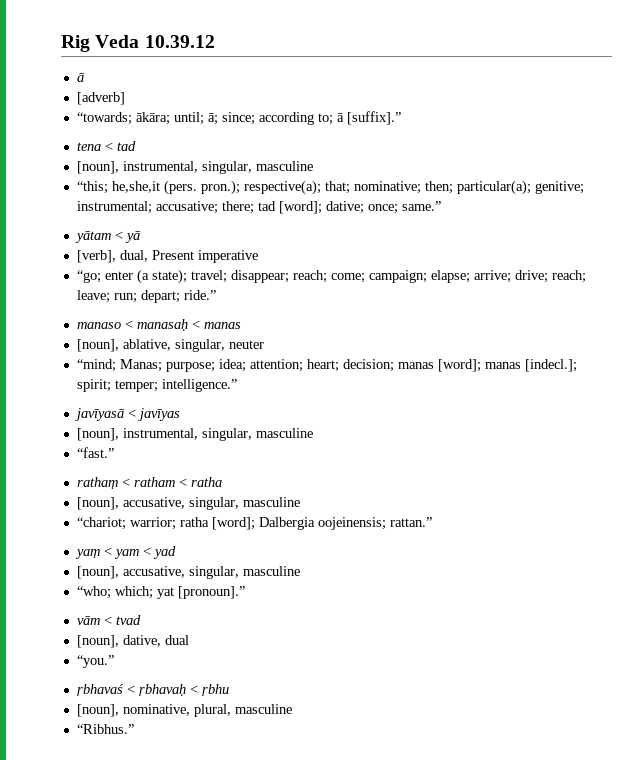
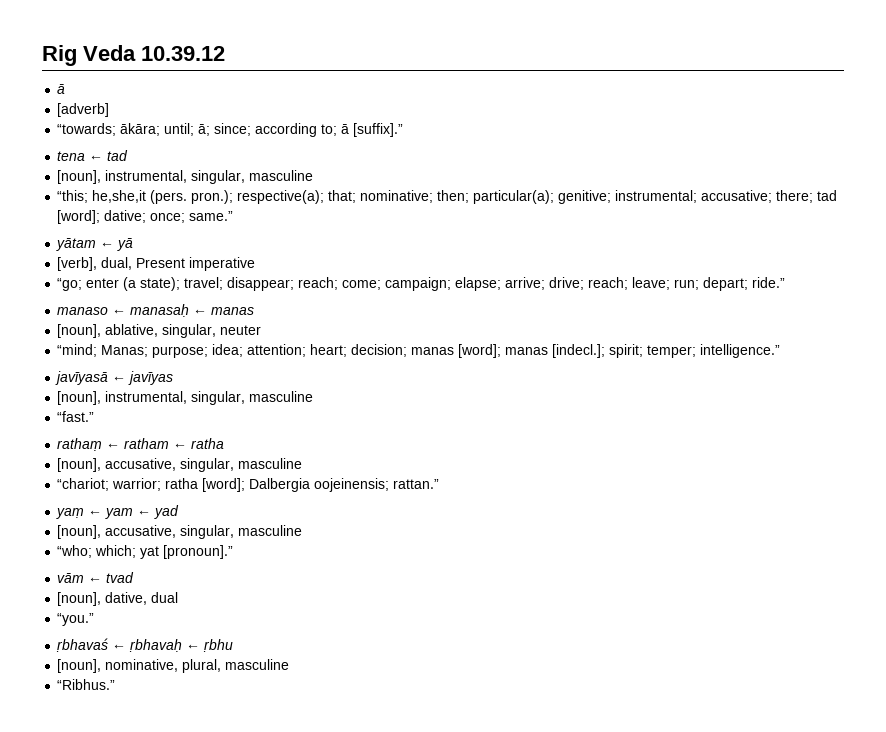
[104,142,113,151] < -> [89,155,104,161] ←
[114,231,123,240] < -> [100,242,115,248] ←
[124,319,200,331] < manasaḥ < -> [112,304,208,317] ← manasaḥ ←
[127,409,136,418] < -> [112,376,127,382] ←
[121,477,187,487] < ratham < -> [106,438,188,449] ← ratham ←
[103,547,151,559] < yam < -> [88,508,152,519] ← yam ←
[103,616,112,625] < -> [88,577,103,583] ←
[126,684,198,696] < ṛbhavaḥ < -> [112,639,201,652] ← ṛbhavaḥ ←

